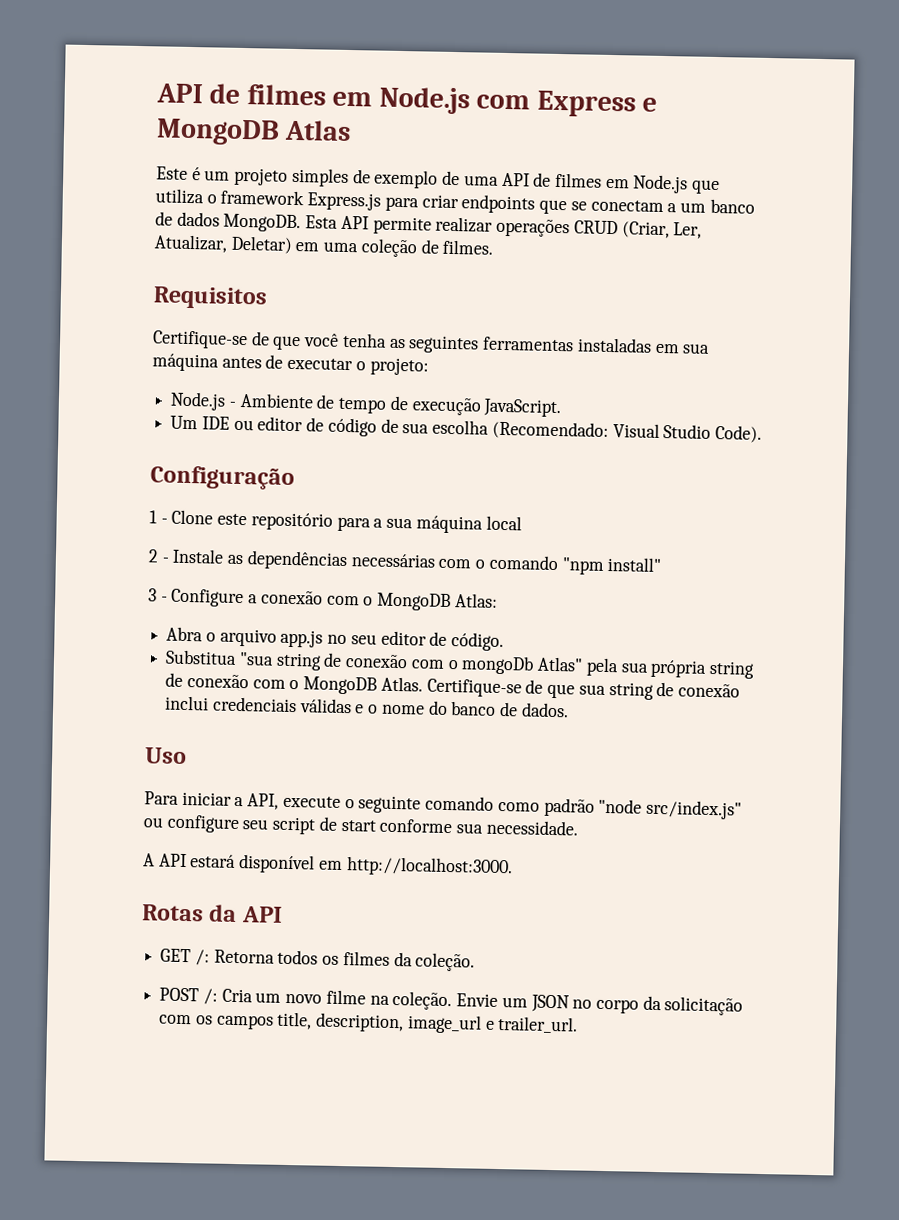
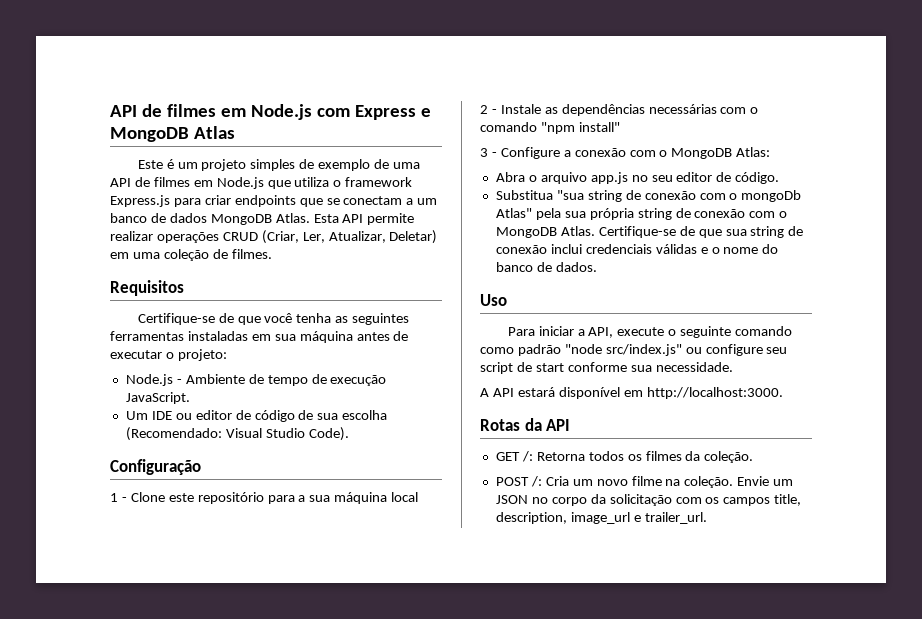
[223,213,302,233] MongoDB. -> [210,213,310,225] MongoDB Atlas.

